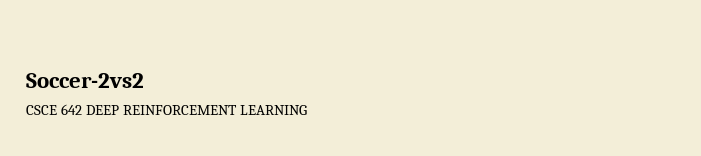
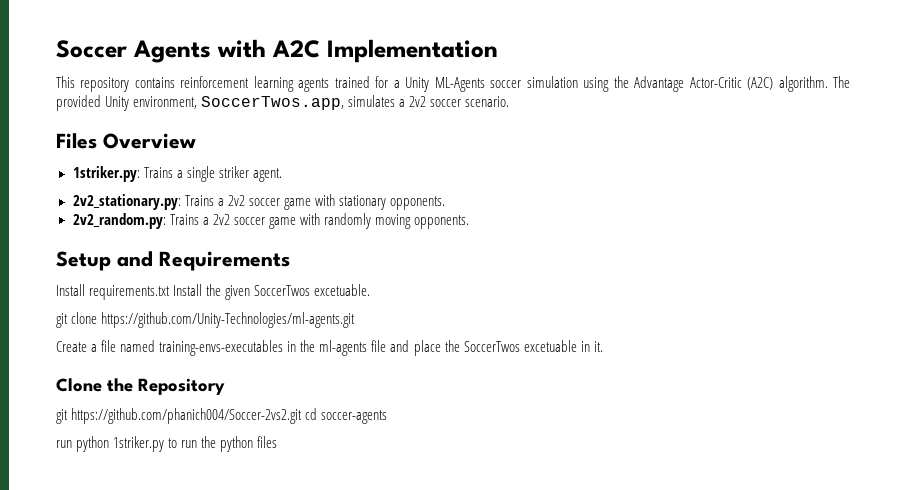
[26,73,144,88] [26,104,307,115] Soccer-2vs2 // CSCE 642 DEEP REINFORCEMENT LEARNING -> [56,39,498,63] [56,76,851,92] [56,95,510,111] [56,133,196,149] [72,166,282,182] [72,194,445,210] [72,213,469,229] [56,251,290,271] [56,284,371,300] [56,312,356,328] [56,340,603,356] [56,378,225,395] [56,408,388,424] [56,436,278,452] Soccer Agents with A2C Implementation // This repository contains reinforcement learning agents trained for a Unity ML-Agents soccer simulation using the Advantage Actor-Critic (A2C) algorithm. The provided Unity environment, SoccerTwos.app, simulates a 2v2 soccer scenario. // Files Overview // 1striker.py: Trains a single striker agent. // 2v2_stationary.py: Trains a 2v2 soccer game with stationary opponents. // 2v2_random.py: Trains a 2v2 soccer game with randomly moving opponents. // Setup and Requirements // Install requirements.txt Install the given SoccerTwos excetuable. // git clone https://github.com/Unity-Technologies/ml-agents.git // Create a file named training-envs-executables in the ml-agents file and place the SoccerTwos excetuable in it. // Clone the Repository // git https://github.com/phanich004/Soccer-2vs2.git cd soccer-agents // run python 1striker.py to run the python files

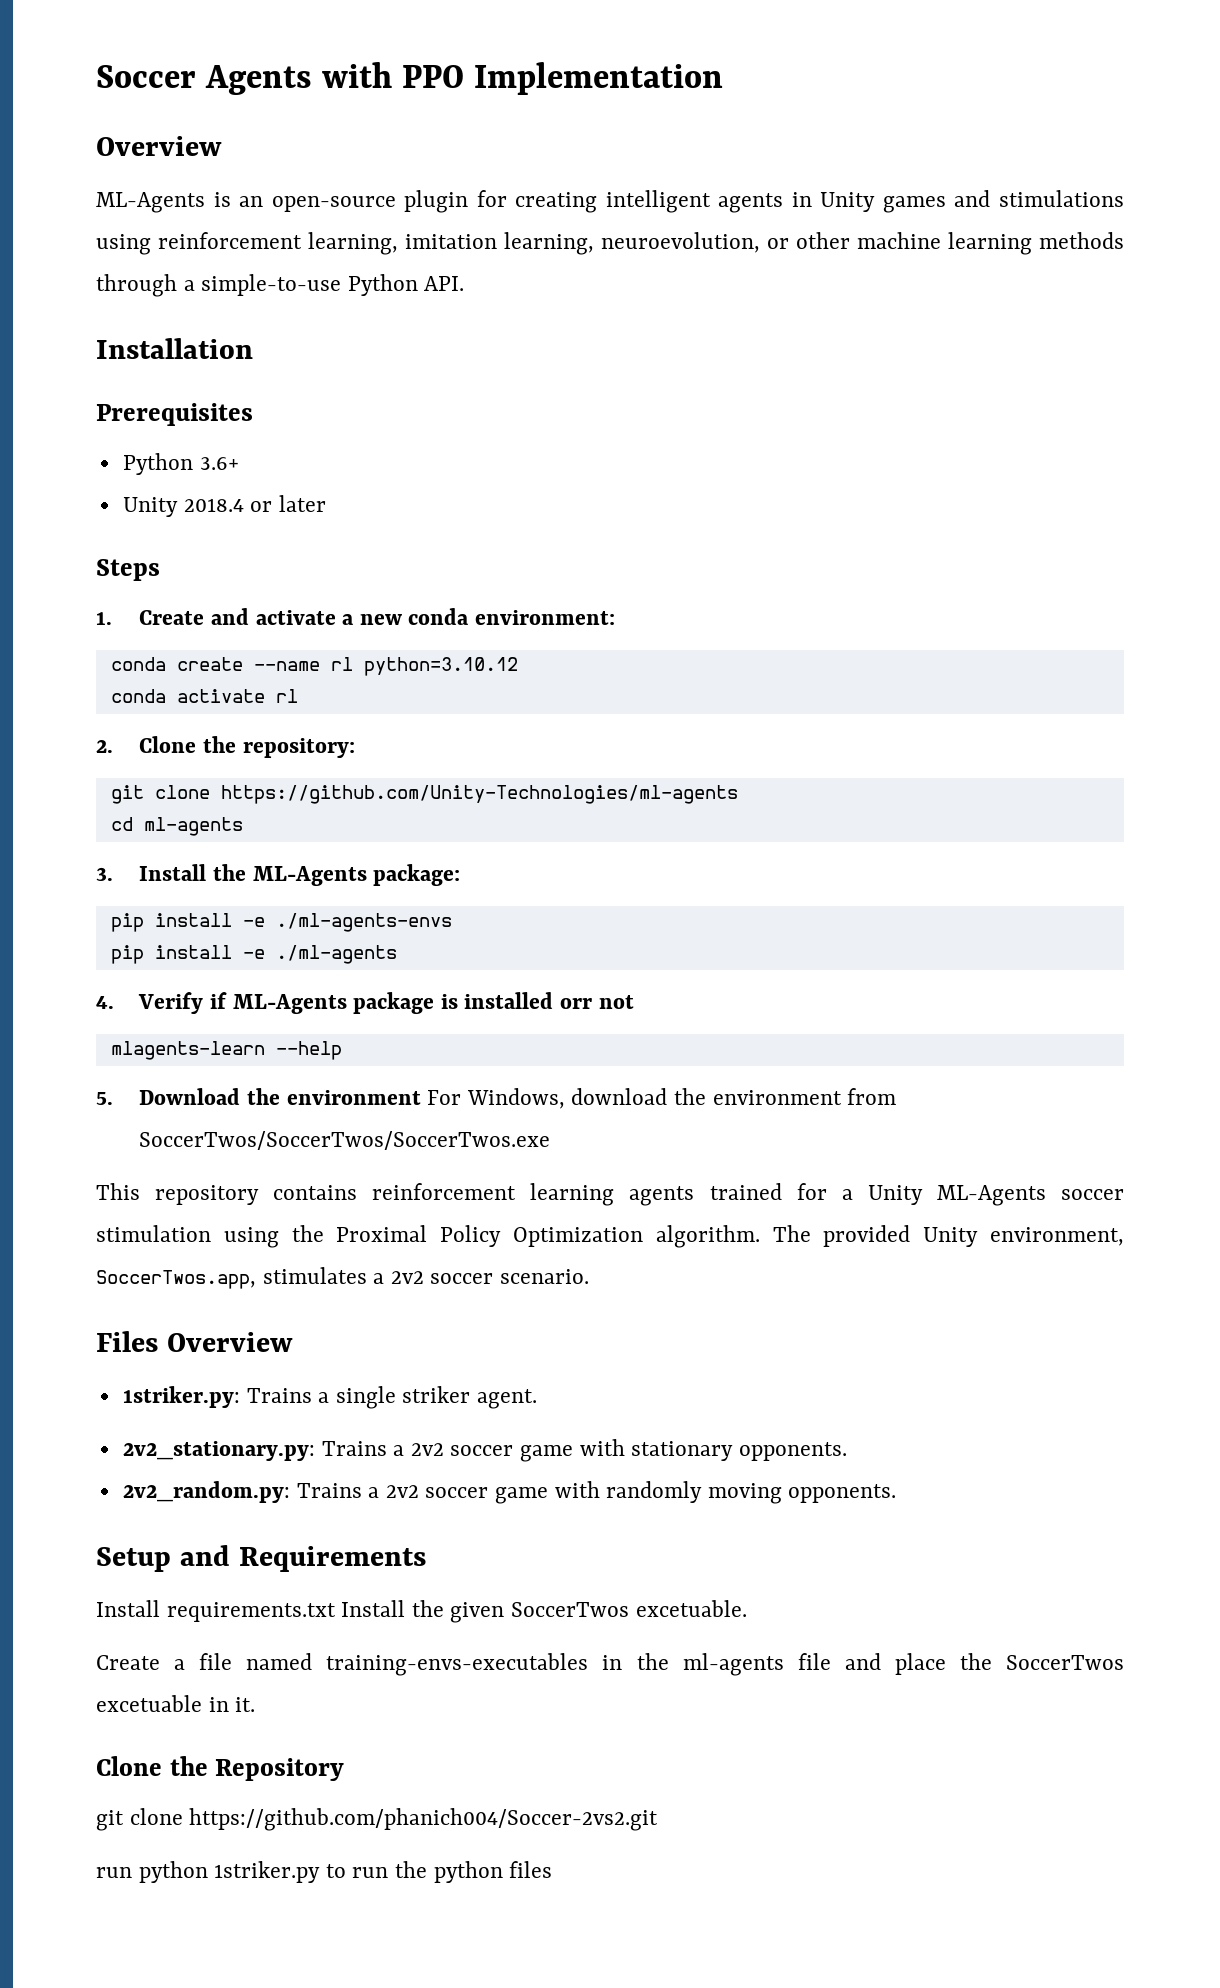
[272,40,320,58] A2C -> [401,65,464,88] PPO
(498, 51) none -> [96,136,222,156] [96,190,1124,213] [96,232,1124,255] [96,274,465,297] [96,338,253,359] [96,403,253,426] [122,453,239,475] [122,495,326,517] [96,559,160,581] [96,608,616,625] [110,657,518,676] [110,689,298,703] [96,736,355,758] [110,785,738,804] [110,817,243,836] [96,864,461,886] [110,913,452,932] [110,945,397,964] [96,992,634,1014] [110,1041,342,1060] [96,1088,897,1109] [139,1131,551,1150] // Overview // ML-Agents is an open-source plugin for creating intelligent agents in Unity games and stimulations using reinforcement learning, imitation learning, neuroevolution, or other machine learning methods through a simple-to-use Python API. // Installation // Prerequisites // Python 3.6+ // Unity 2018.4 or later // Steps // 1. Create and activate a new conda environment: // conda create --name rl python=3.10.12 // conda activate rl // 2. Clone the repository: // git clone https://github.com/Unity-Technologies/ml-agents // cd ml-agents // 3. Install the ML-Agents package: // pip install -e ./ml-agents-envs // pip install -e ./ml-agents // 4. Verify if ML-Agents package is installed orr not // mlagents-learn --help // 5. Download the environment For Windows, download the environment from SoccerTwos/SoccerTwos/SoccerTwos.exe
[526,76,578,88] simulation -> [96,1225,211,1242] stimulation
[634,76,774,92] Advantage Actor-Critic (A2C) -> [336,1225,643,1247] Proximal Policy Optimization
[348,95,396,107] simulates -> [262,1267,367,1284] stimulates
[56,312,356,328] // git clone https://github.com/Unity-Technologies/ml-agents.git -> (747, 1608) none
(68, 416) none -> [129,1808,183,1825] clone
[305,408,388,424] cd soccer-agents -> (659, 1819) none

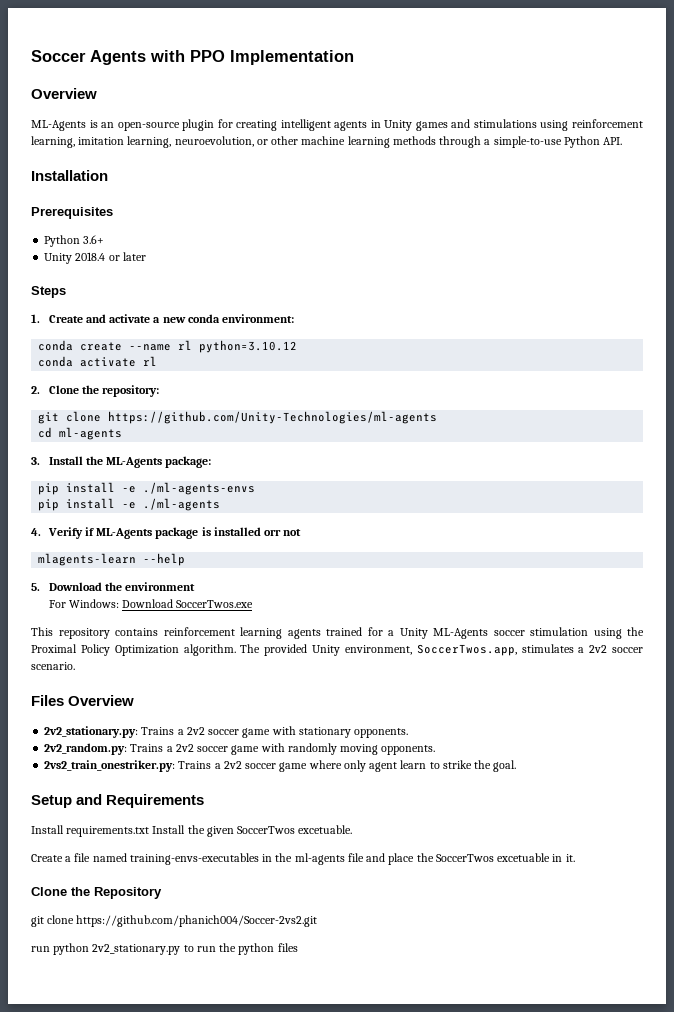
[427,1088,897,1109] [139,1131,551,1150] For Windows, download the environment from SoccerTwos/SoccerTwos/SoccerTwos.exe -> [48,599,254,608] // For Windows: Download SoccerTwos.exe
[122,1386,538,1409] // 1striker.py: Trains a single striker agent. -> (135, 700) none
(897, 1493) none -> [44,760,517,772] // 2vs2_train_onestriker.py: Trains a 2v2 soccer game where only agent learn to strike the goal.
[214,1861,321,1883] 1striker.py -> [92,944,181,955] 2v2_stationary.py

